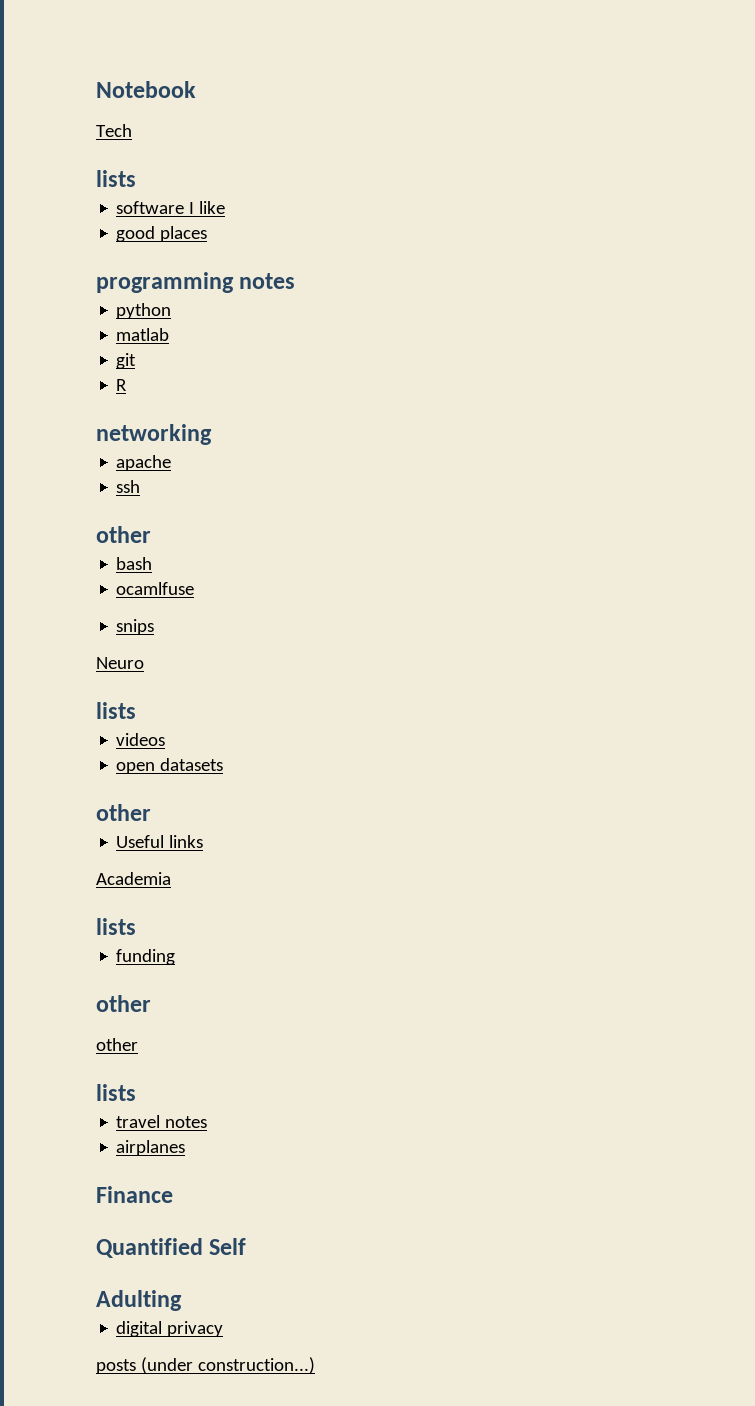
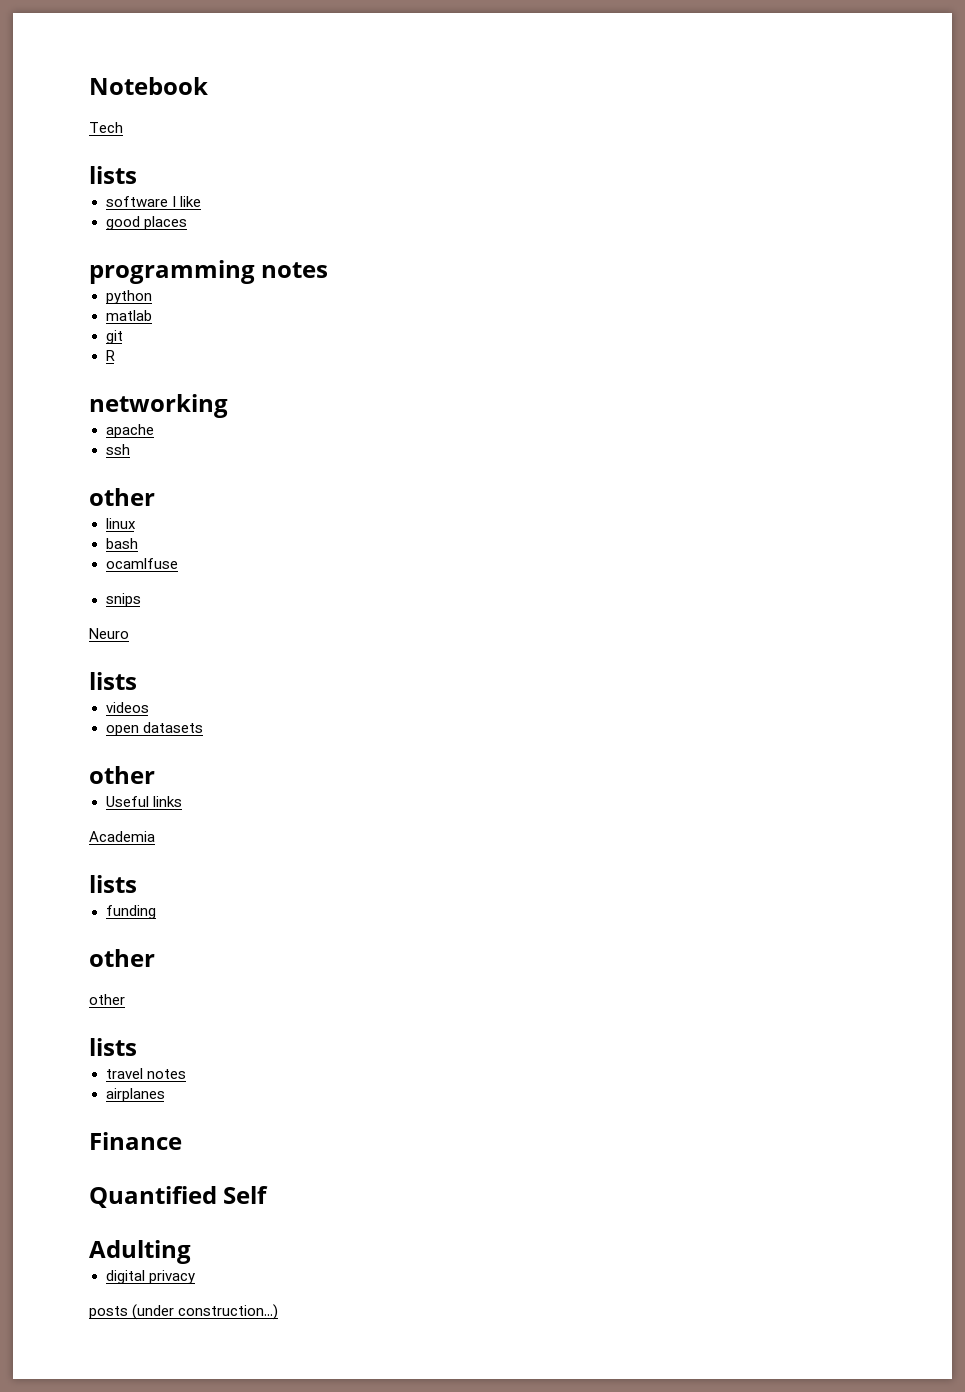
(151, 534) none -> [105,518,136,529] // linux

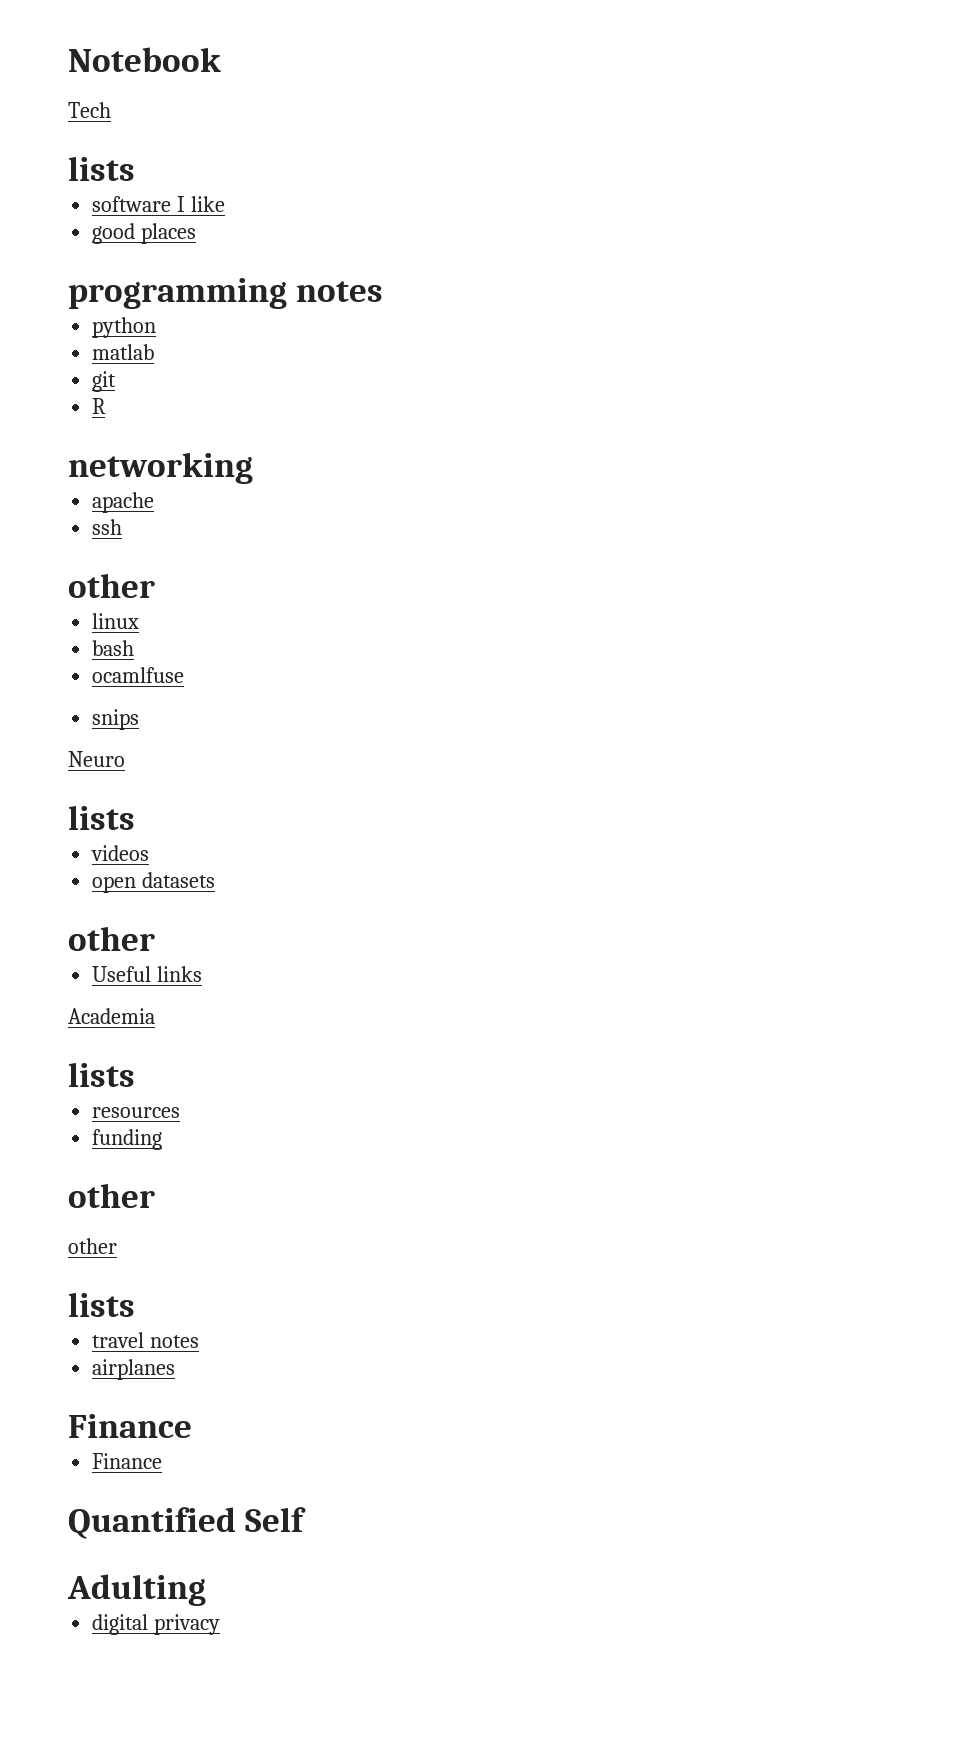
(137, 884) none -> [92,1107,181,1118] // resources
(182, 1141) none -> [92,1453,163,1469] // Finance
[89,1304,279,1320] // posts (under construction...) -> (221, 1624) none

